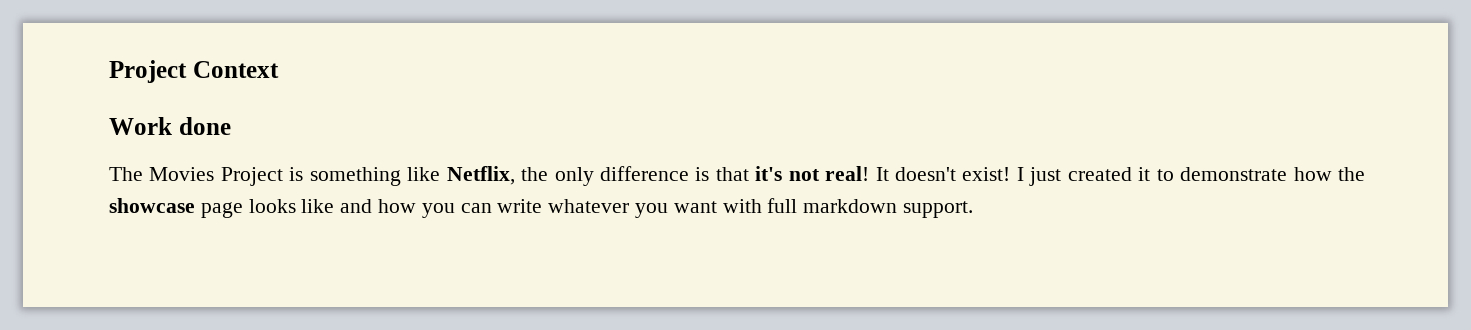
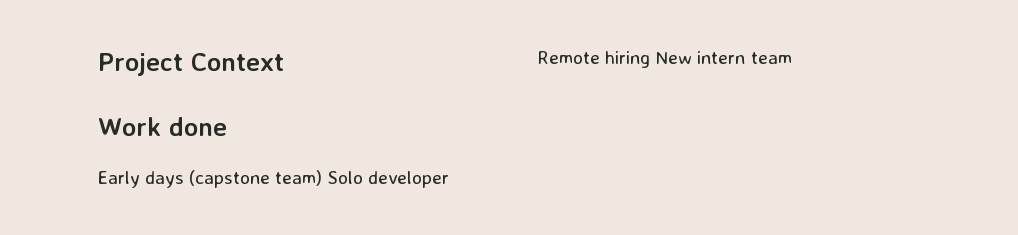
[109,166,1366,186] [109,198,974,218] The Movies Project is something like Netflix, the only difference is that it's not real! It doesn't exist! I just created it to demonstrate how the showcase page looks like and how you can write whatever you want with full markdown support. -> [98,170,449,188] [537,51,792,68] Early days (capstone team) Solo developer Remote hiring New intern team

